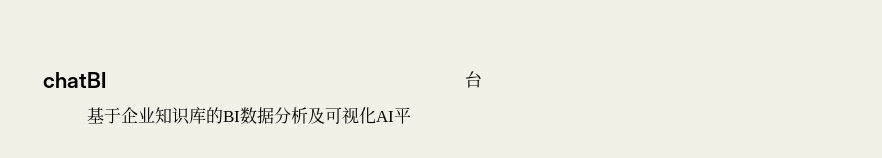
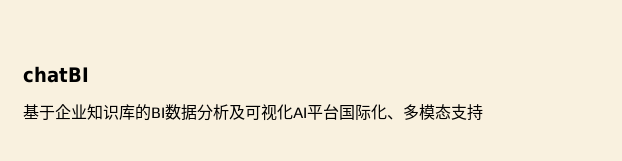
(482, 79) none -> [339,104,483,121] 国际化、多模态支持

